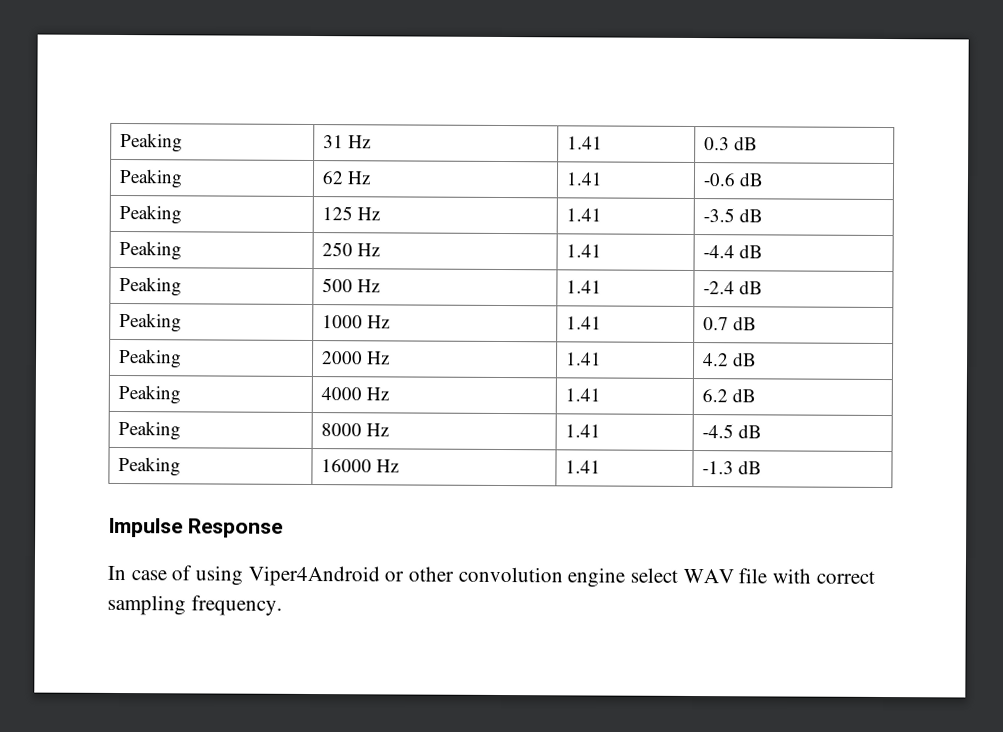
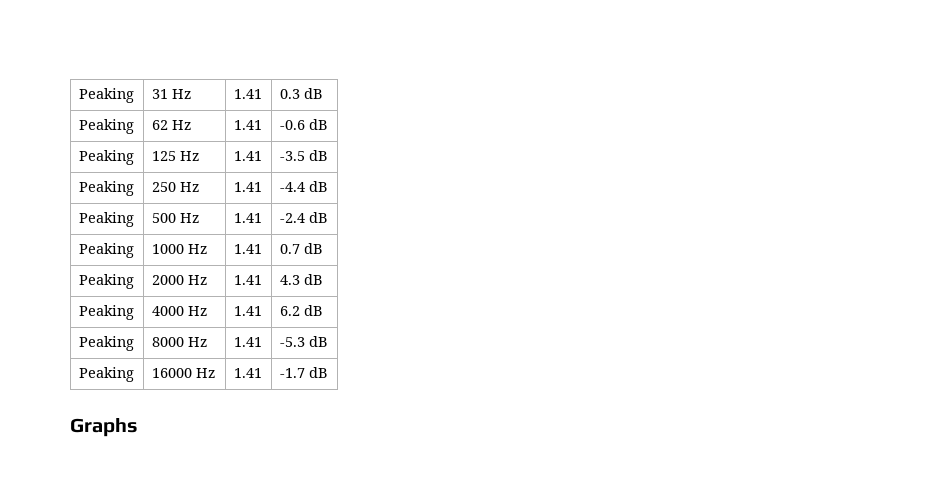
[702,353,729,367] 4.2 -> [279,275,300,285] 4.3
[701,424,734,439] -4.5 -> [279,337,305,347] -5.3
[701,460,762,475] [108,517,283,538] [107,565,875,588] [107,594,282,616] -1.3 dB // Impulse Response // In case of using Viper4Android or other convolution engine select WAV file with correct sampling frequency. -> [279,367,327,378] [70,418,138,437] -1.7 dB // Graphs

